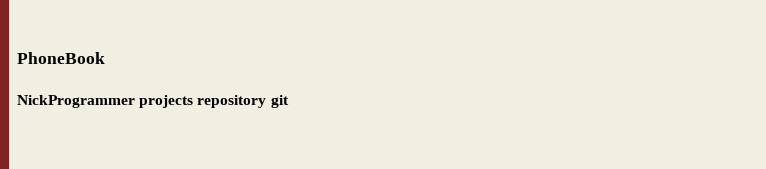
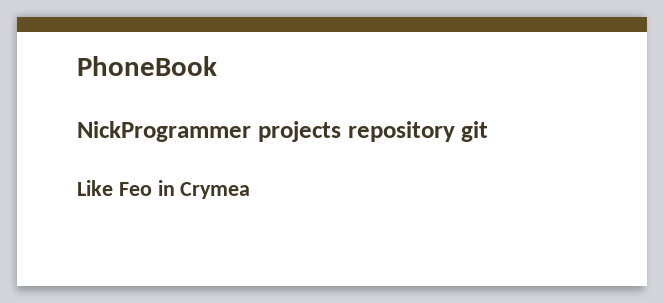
(289, 101) none -> [77,180,251,199] // Like Feo in Crymea

